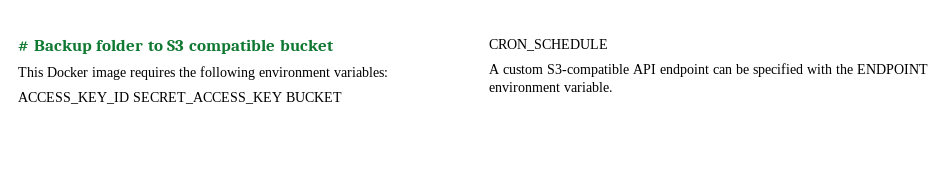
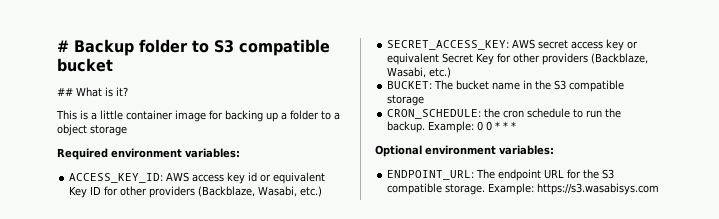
[18,66,388,80] [18,92,342,104] [489,39,608,51] [489,63,928,77] [489,82,613,92] This Docker image requires the following environment variables: // ACCESS_KEY_ID SECRET_ACCESS_KEY BUCKET CRON_SCHEDULE // A custom S3-compatible API endpoint can be specified with the ENDPOINT environment variable. -> [57,87,128,97] [56,110,340,122] [57,124,127,136] [57,148,240,160] [69,172,326,184] [69,186,323,198] [387,39,639,51] [387,53,649,65] [387,67,452,78] [387,80,625,92] [387,95,425,106] [387,108,622,119] [387,121,517,133] [375,145,554,157] [387,169,615,181] [387,183,660,195] ## What is it? // This is a little container image for backing up a folder to a object storage // Required environment variables: // ACCESS_KEY_ID: AWS access key id or equivalent Key ID for other providers (Backblaze, Wasabi, etc.) // SECRET_ACCESS_KEY: AWS secret access key or equivalent Secret Key for other providers (Backblaze, Wasabi, etc.) // BUCKET: The bucket name in the S3 compatible storage // CRON_SCHEDULE: the cron schedule to run the backup. Example: 0 0 * * * // Optional environment variables: // ENDPOINT_URL: The endpoint URL for the S3 compatible storage. Example: https://s3.wasabisys.com

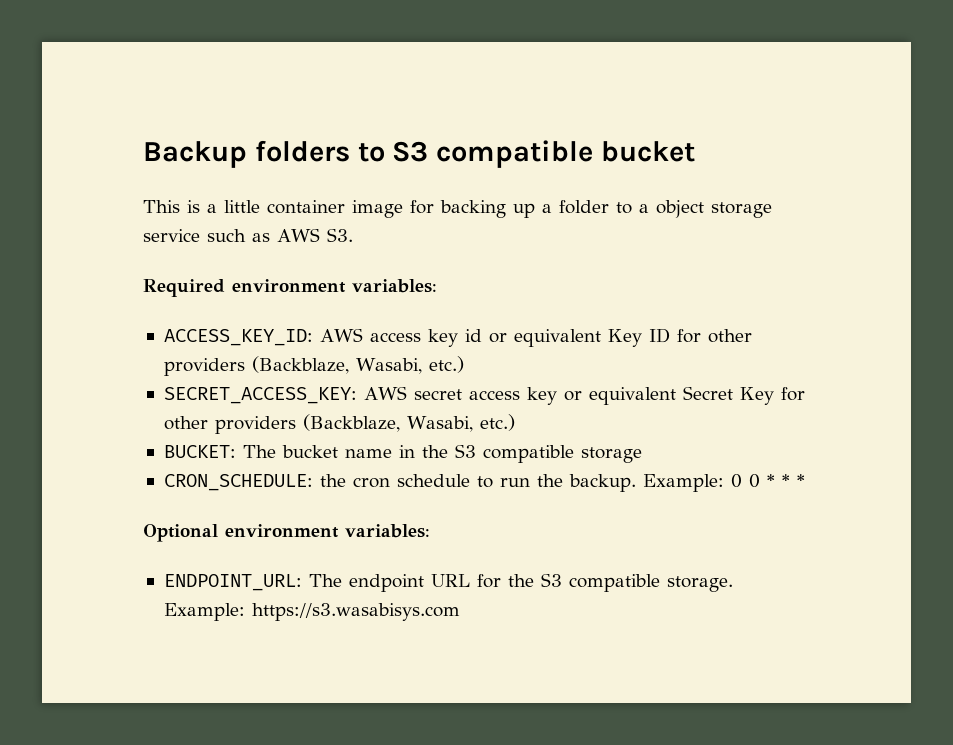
[57,39,188,56] # Backup folder -> [143,140,350,168] Backup folders
[57,87,128,97] // ## What is it? -> (696, 151) none
(127, 130) none -> [143,228,353,242] service such as AWS S3.

